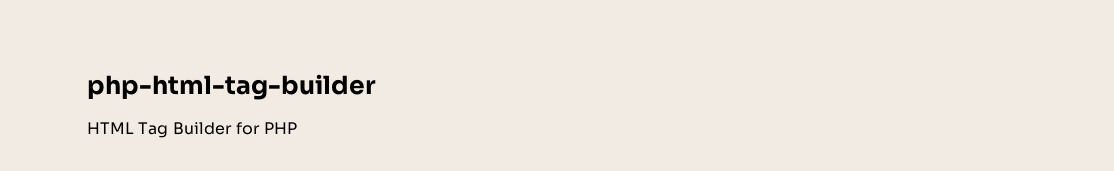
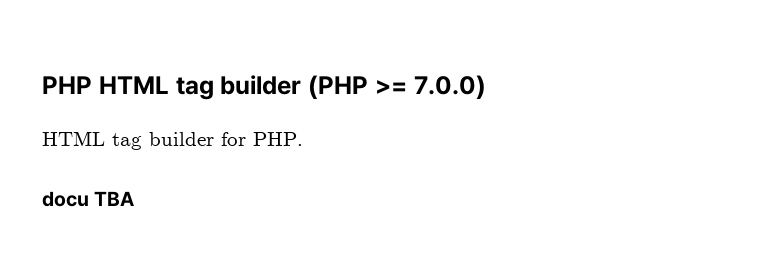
[87,74,376,100] [87,122,298,138] php-html-tag-builder // HTML Tag Builder for PHP -> [42,75,486,100] [42,131,303,150] [42,191,135,207] PHP HTML tag builder (PHP >= 7.0.0) // HTML tag builder for PHP. // docu TBA

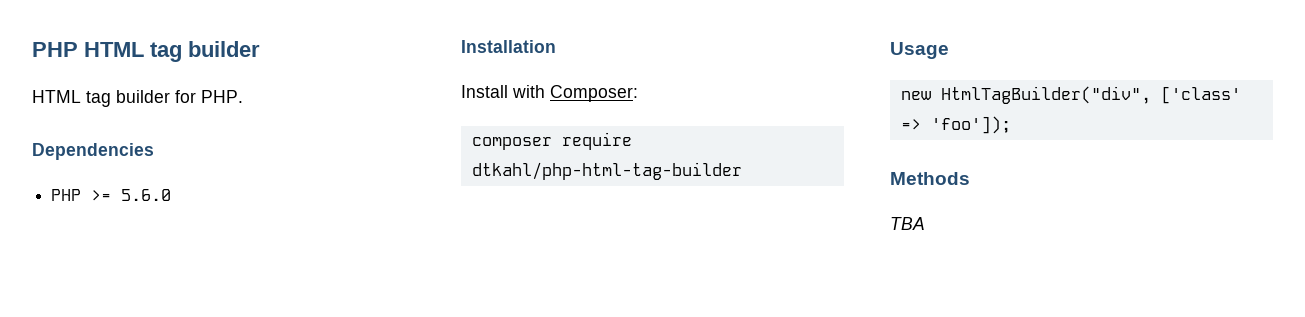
[308,75,486,99] (PHP >= 7.0.0) -> (260, 49) none
[42,191,89,207] docu -> [32,143,154,160] [51,189,172,201] [461,40,556,53] [461,85,638,102] [471,132,632,150] [471,162,742,180] [890,42,949,59] [900,86,1241,104] [900,116,1011,134] [890,172,970,185] Dependencies // PHP >= 5.6.0 // Installation // Install with Composer: // composer require dtkahl/php-html-tag-builder // Usage // new HtmlTagBuilder("div", ['class' => 'foo']); // Methods //

